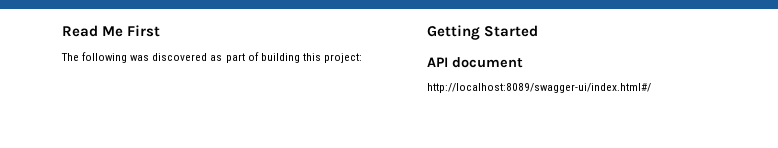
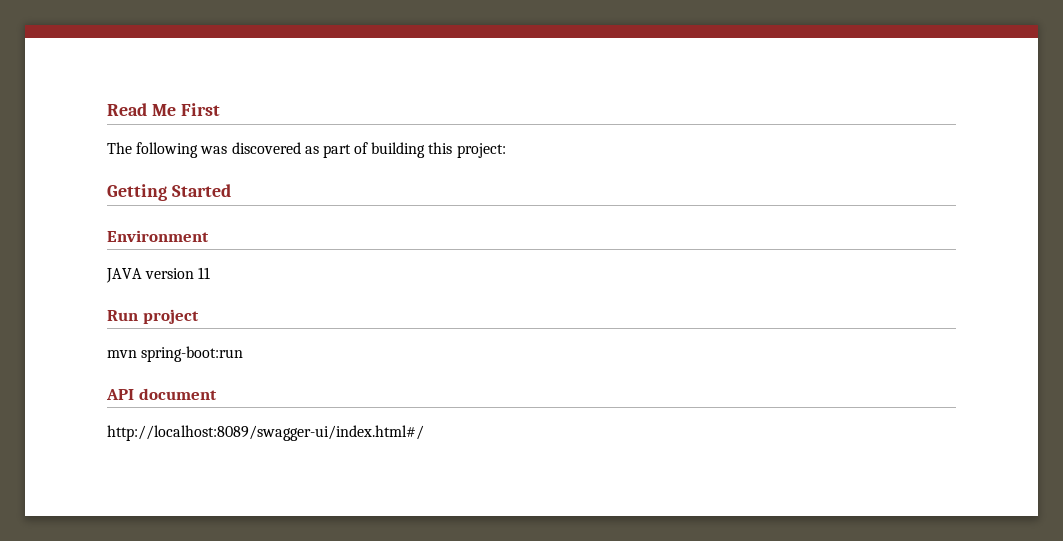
(539, 31) none -> [107,230,209,242] [106,267,211,283] [107,309,199,324] [107,346,244,362] // Environment // JAVA version 11 // Run project // mvn spring-boot:run

